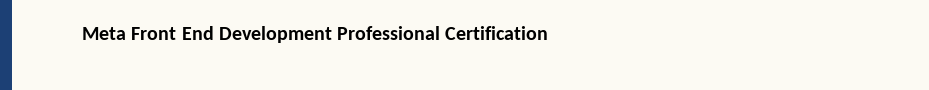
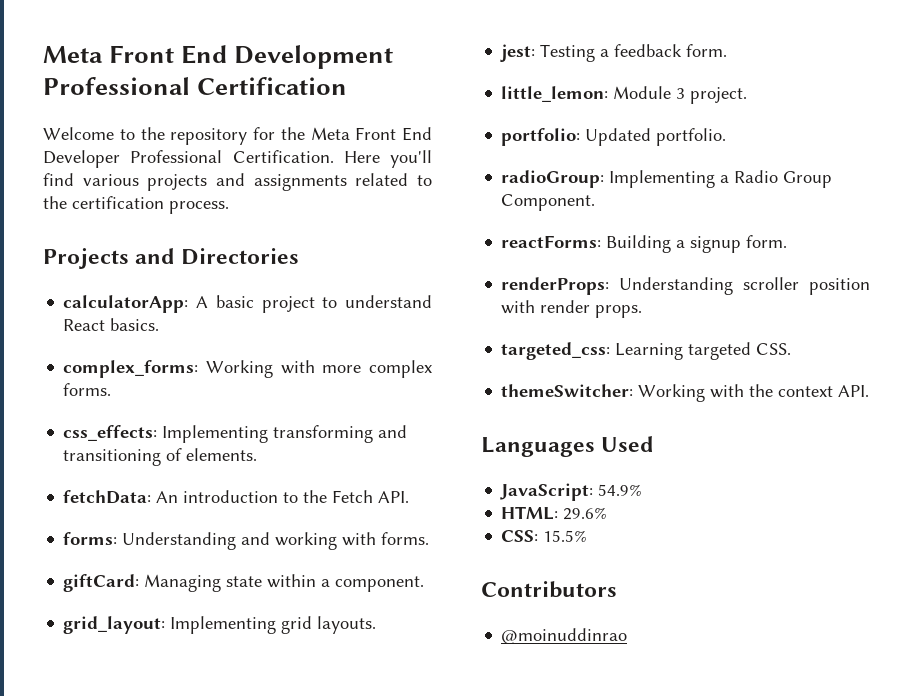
(549, 33) none -> [43,127,432,145] [43,150,432,168] [43,173,432,191] [43,196,229,214] [43,248,300,269] [63,295,432,313] [63,318,160,331] [63,360,432,378] [63,383,112,396] [63,425,408,443] [63,448,258,466] [63,490,410,504] [63,532,430,550] [63,574,425,592] [63,616,377,634] [500,44,728,62] [501,86,748,104] [501,128,727,146] [501,170,833,188] [501,194,596,211] [501,235,788,253] [501,277,870,295] [501,300,643,318] [501,342,792,360] [501,384,870,402] [481,436,655,457] [500,483,643,501] [501,506,608,520] [501,530,588,542] [481,581,617,598] [501,628,628,644] // Welcome to the repository for the Meta Front End Developer Professional Certification. Here you'll find various projects and assignments related to the certification process. // Projects and Directories // calculatorApp: A basic project to understand React basics. // complex_forms: Working with more complex forms. // css_effects: Implementing transforming and transitioning of elements. // fetchData: An introduction to the Fetch API. // forms: Understanding and working with forms. // giftCard: Managing state within a component. // grid_layout: Implementing grid layouts. // jest: Testing a feedback form. // little_lemon: Module 3 project. // portfolio: Updated portfolio. // radioGroup: Implementing a Radio Group Component. // reactForms: Building a signup form. // renderProps: Understanding scroller position with render props. // targeted_css: Learning targeted CSS. // themeSwitcher: Working with the context API. // Languages Used // JavaScript: 54.9% // HTML: 29.6% // CSS: 15.5% // Contributors // @moinuddinrao

